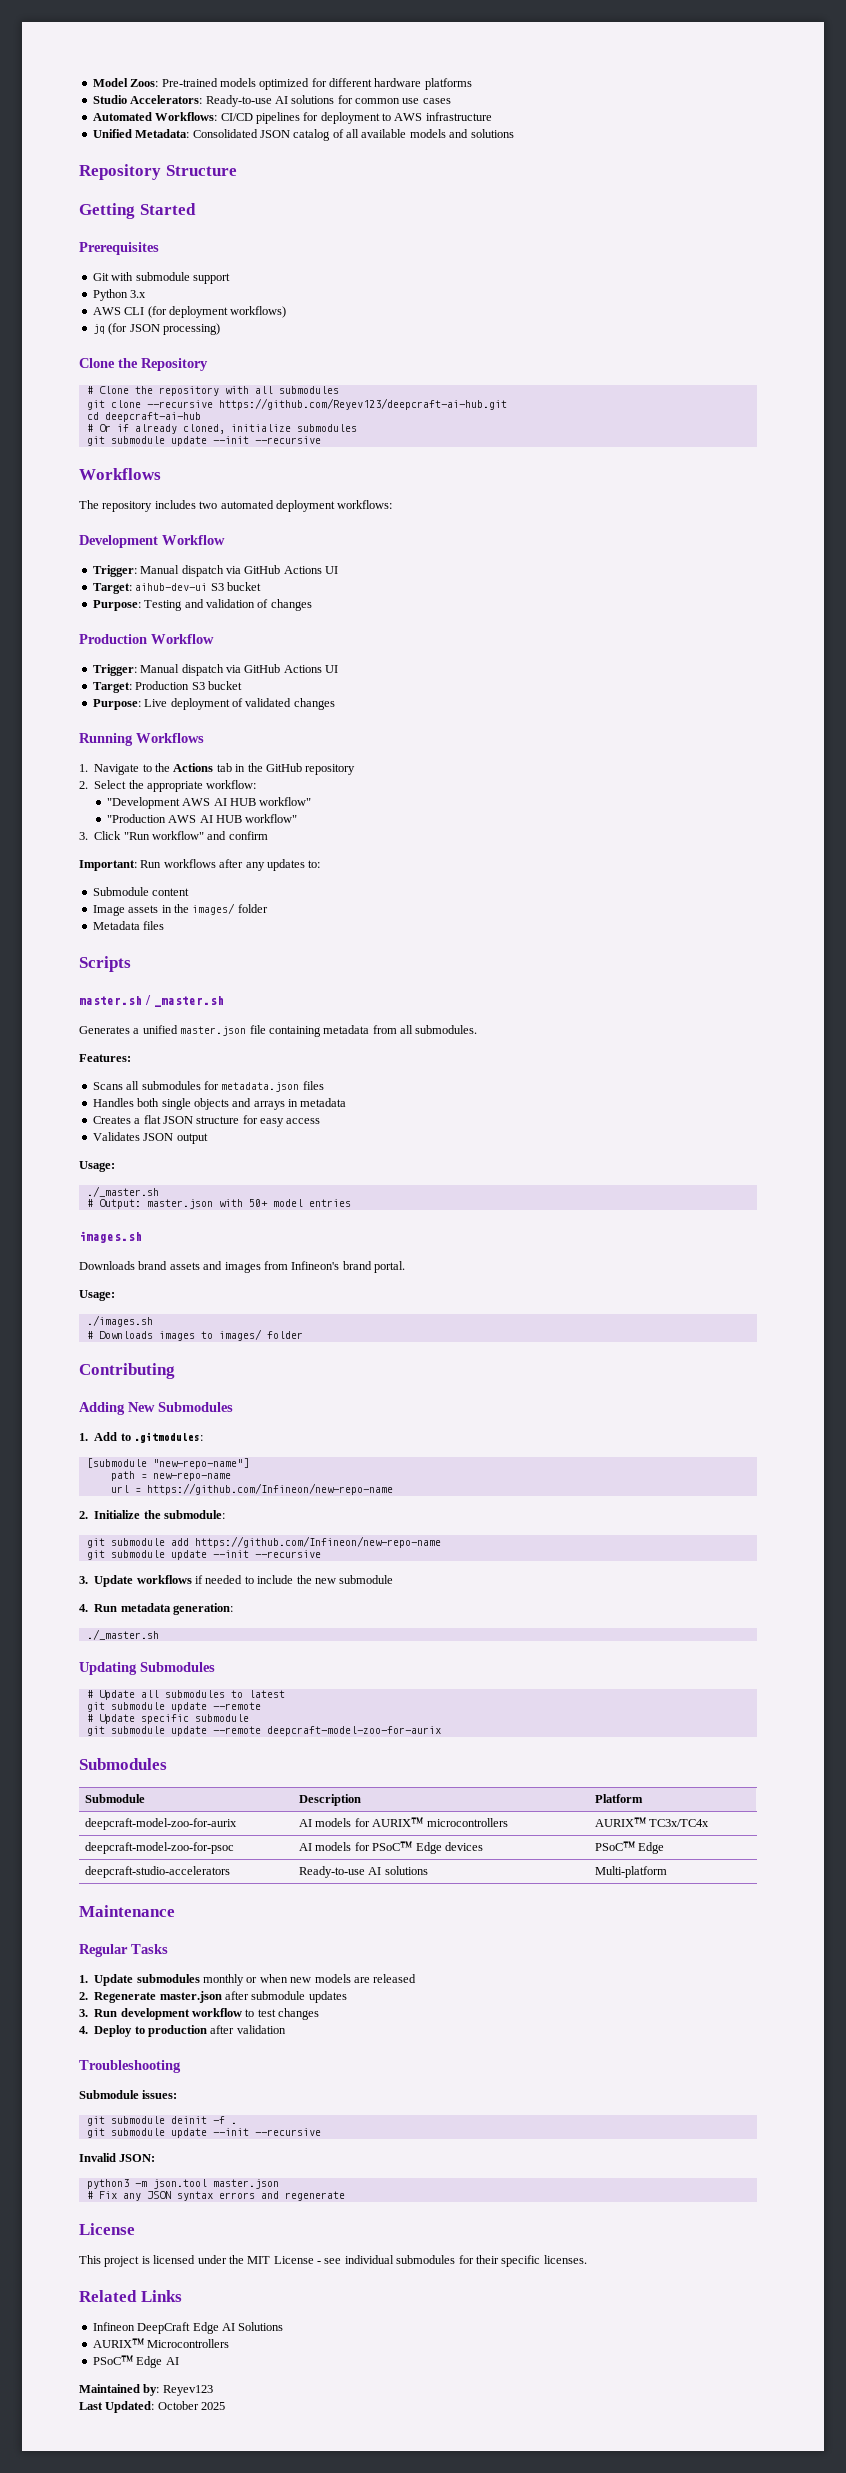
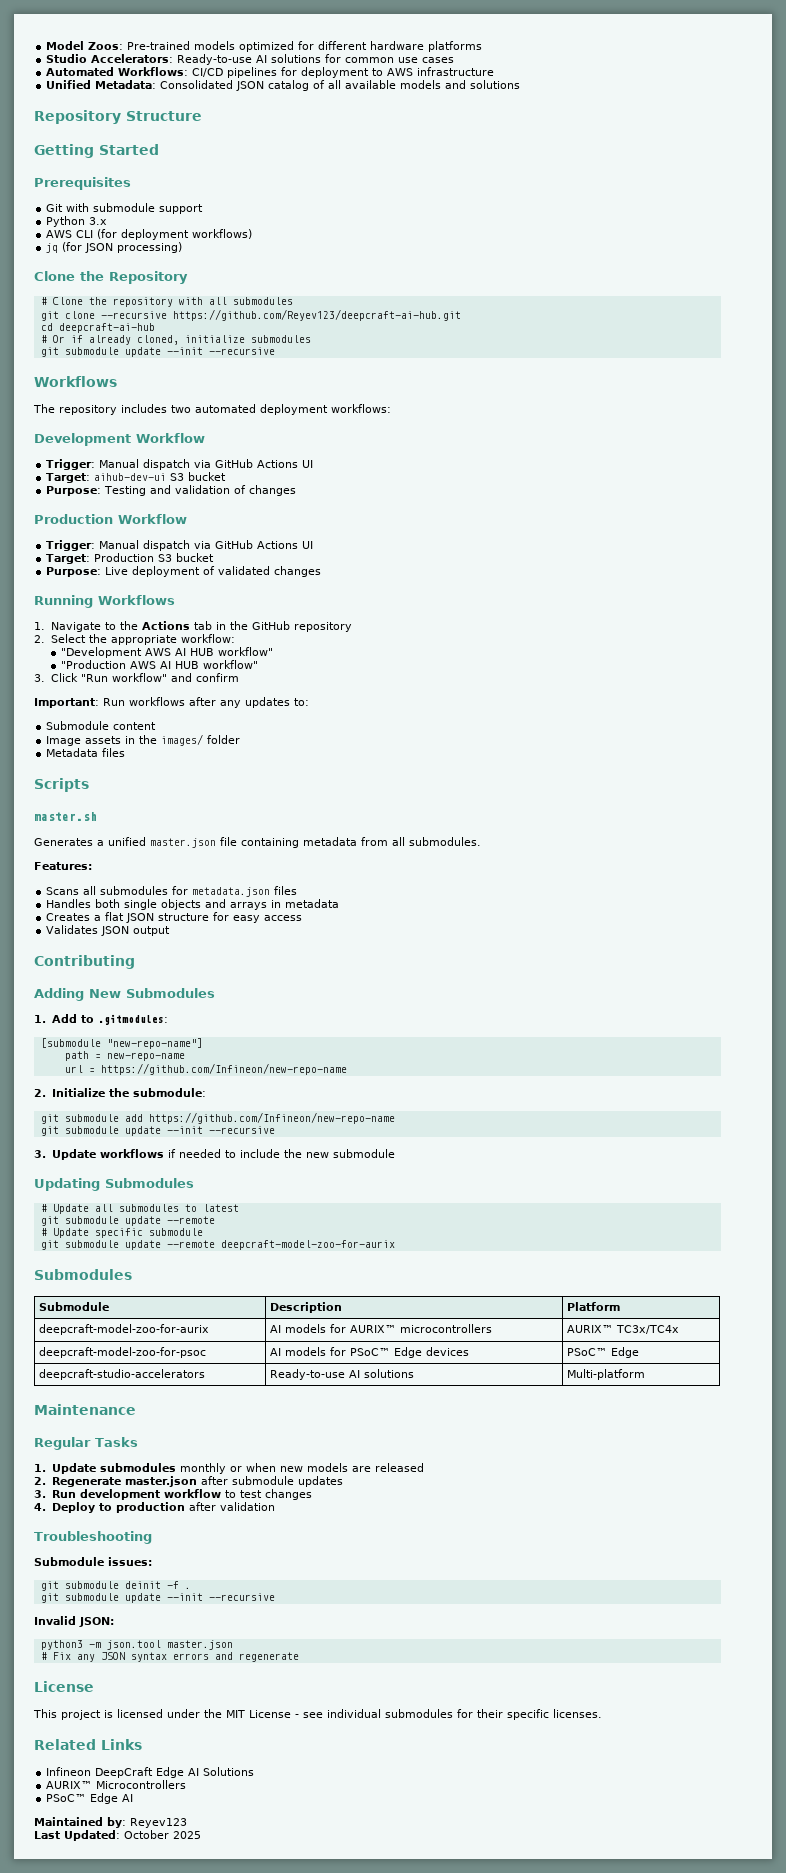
[145,995,224,1007] / _master.sh -> (97, 816) none
[79,1161,115,1172] [86,1186,159,1197] [86,1199,351,1209] [79,1231,142,1243] [79,1261,405,1273] [79,1290,115,1301] [86,1315,153,1327] [86,1329,303,1341] // Usage: // ./_master.sh // # Output: master.json with 50+ model entries // images.sh // Downloads brand assets and images from Infineon's brand portal. // Usage: // ./images.sh // # Downloads images to images/ folder -> (171, 931) none
[79,1603,233,1615] [86,1629,159,1640] // 4. Run metadata generation: // ./_master.sh -> (395, 1153) none

